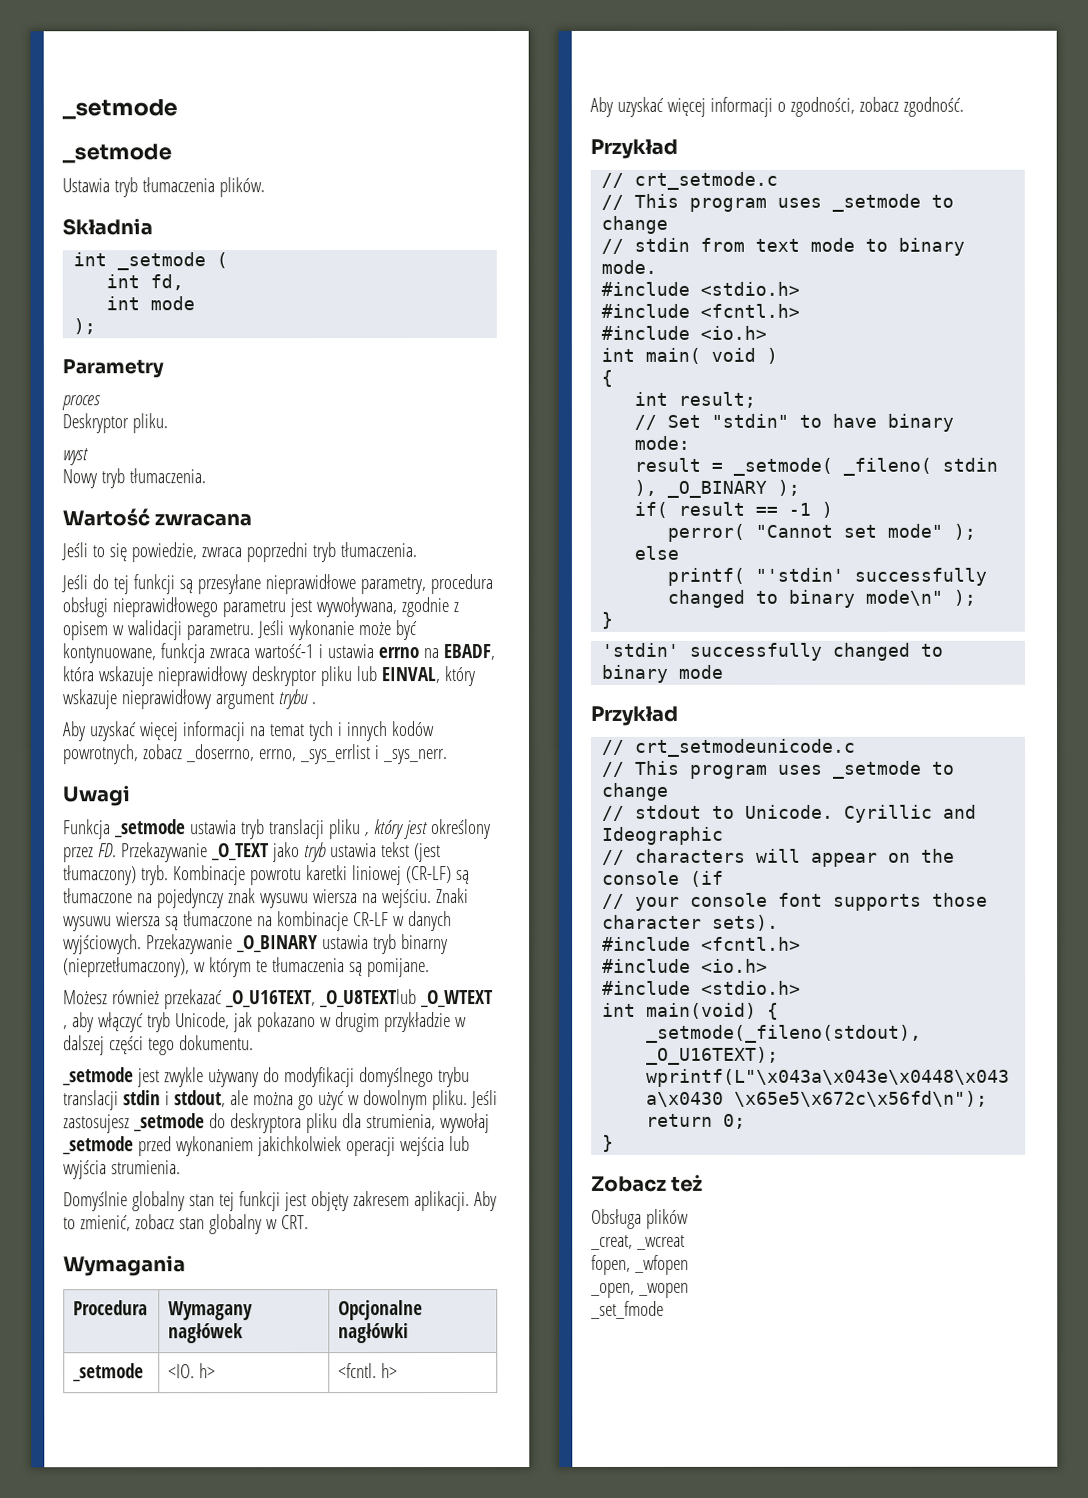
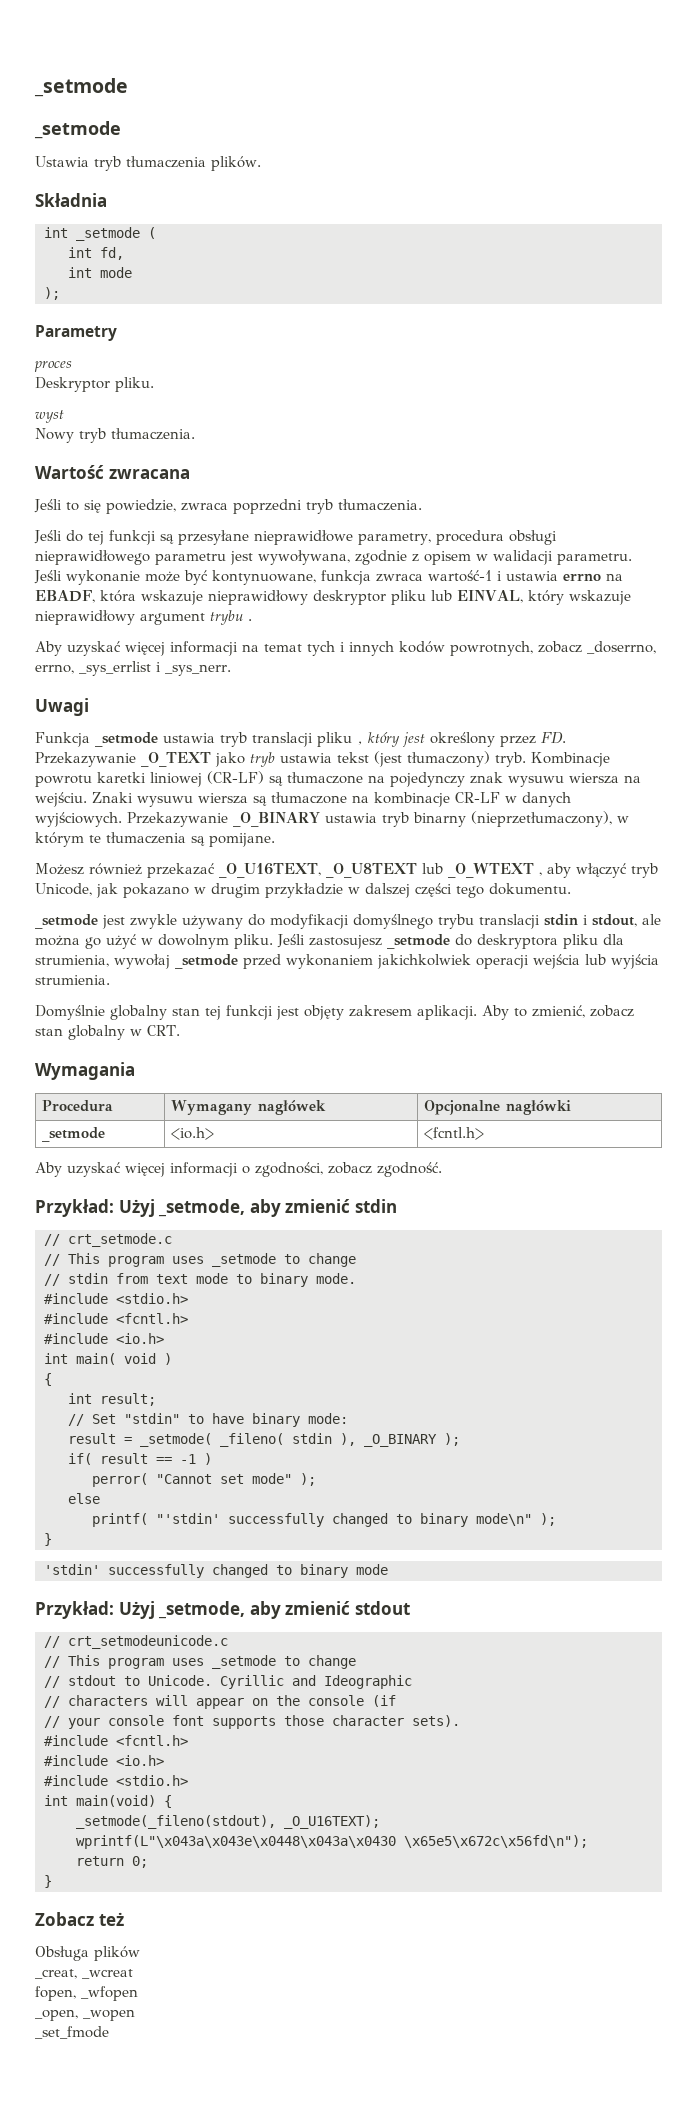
[318,989,417,1008] _O_U8TEXTlub -> [326,863,443,878] _O_U8TEXT lub
[168,1363,217,1379] [338,1363,399,1379] <IO. h> | <fcntl. h> -> [170,1127,214,1140] [423,1127,484,1140] <io.h> | <fcntl.h>
[590,138,678,159] Przykład -> [35,1199,397,1217] Przykład: Użyj _setmode, aby zmienić stdin
[590,705,678,726] Przykład -> [35,1601,410,1619] Przykład: Użyj _setmode, aby zmienić stdout

